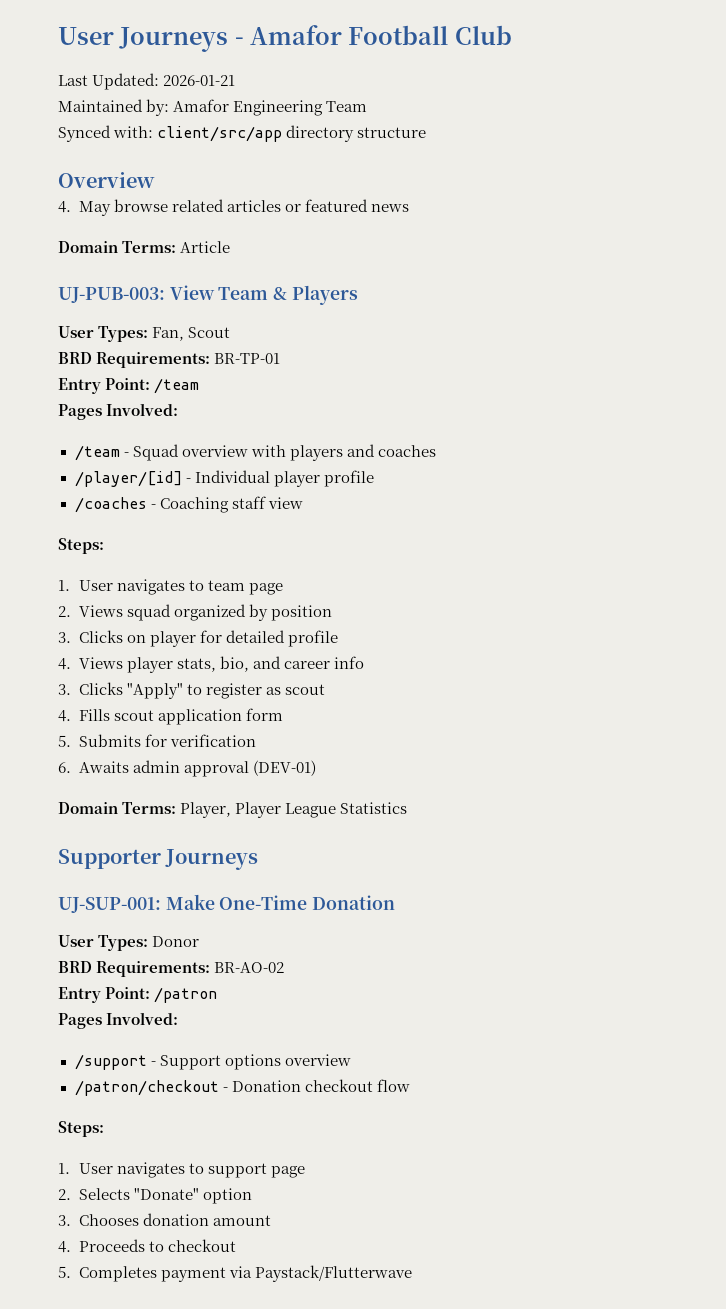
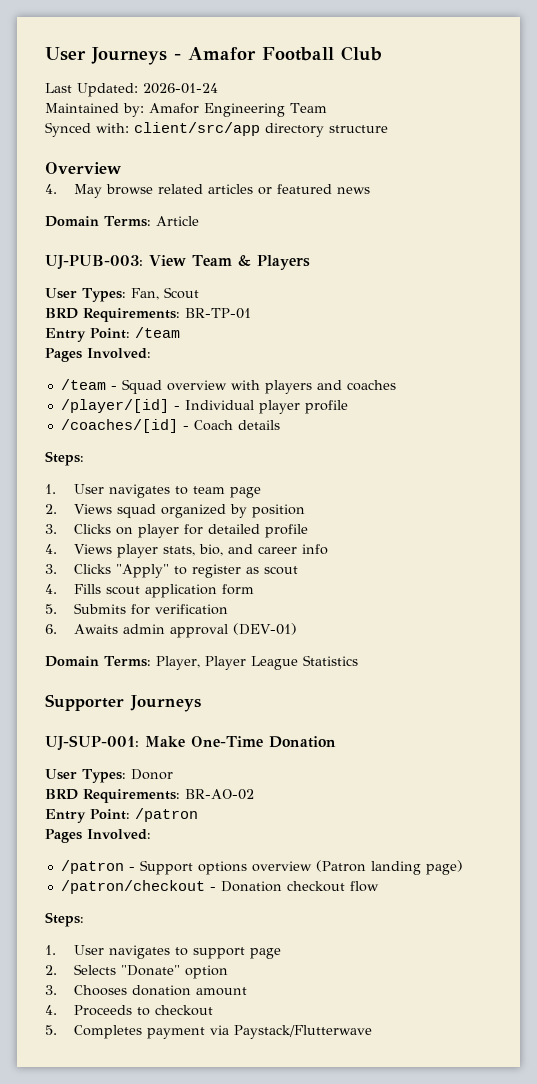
[163,75,236,86] 2026-01-21 -> [143,83,218,94] 2026-01-24
[74,496,303,513] /coaches - Coaching staff view -> [60,419,280,433] /coaches/[id] - Coach details
[74,1054,147,1070] /support -> [60,860,124,874] /patron
(351, 1060) none -> [315,860,463,875] (Patron landing page)

